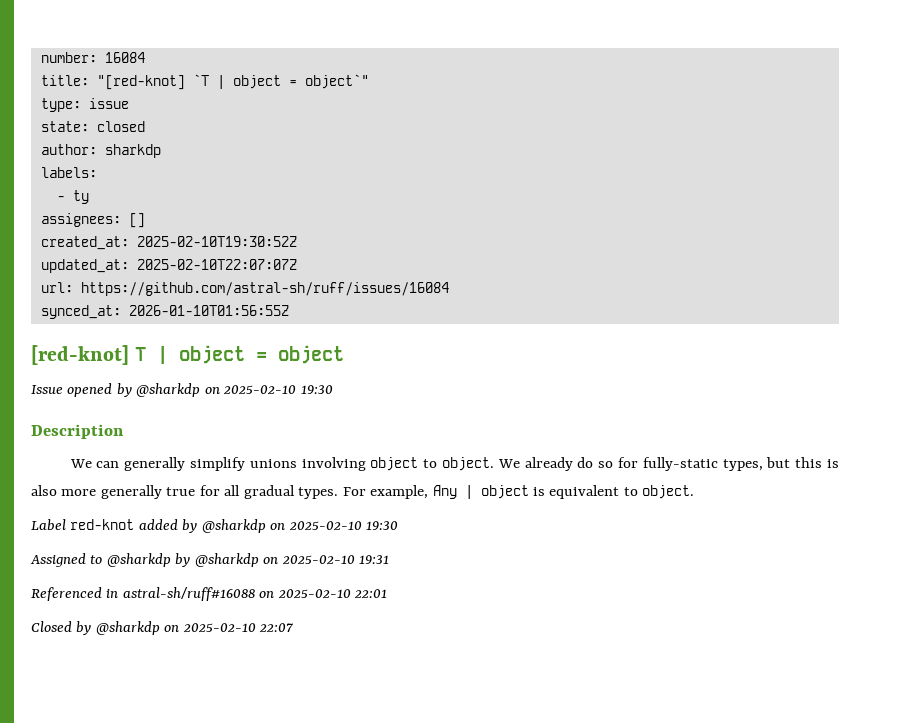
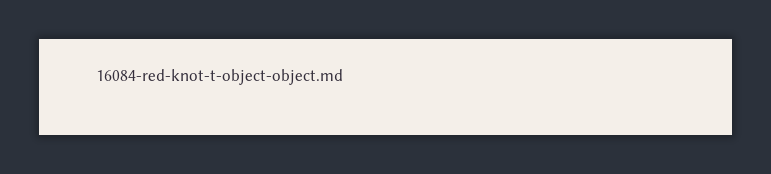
[40,52,145,63] [40,74,369,90] [40,98,129,112] [40,121,145,132] [40,144,161,158] [40,167,97,178] [56,190,89,204] [40,213,145,228] [40,236,297,250] [40,259,297,273] [40,282,449,296] [40,305,289,319] [31,345,345,365] [31,383,333,397] [31,424,124,439] [69,457,839,471] [31,485,695,499] [31,519,399,533] [30,553,390,567] [31,587,388,601] [31,621,295,635] number: 16084 // title: "[red-knot] `T | object = object`" // type: issue // state: closed // author: sharkdp // labels: // - ty // assignees: [] // created_at: 2025-02-10T19:30:52Z // updated_at: 2025-02-10T22:07:07Z // url: https://github.com/astral-sh/ruff/issues/16084 // synced_at: 2026-01-10T01:56:55Z // [red-knot] T | object = object // Issue opened by @sharkdp on 2025-02-10 19:30 // Description // We can generally simplify unions involving object to object. We already do so for fully-static types, but this is also more generally true for all gradual types. For example, Any | object is equivalent to object. // Label red-knot added by @sharkdp on 2025-02-10 19:30 // Assigned to @sharkdp by @sharkdp on 2025-02-10 19:31 // Referenced in astral-sh/ruff#16088 on 2025-02-10 22:01 // Closed by @sharkdp on 2025-02-10 22:07 -> [96,69,343,85] 16084-red-knot-t-object-object.md

